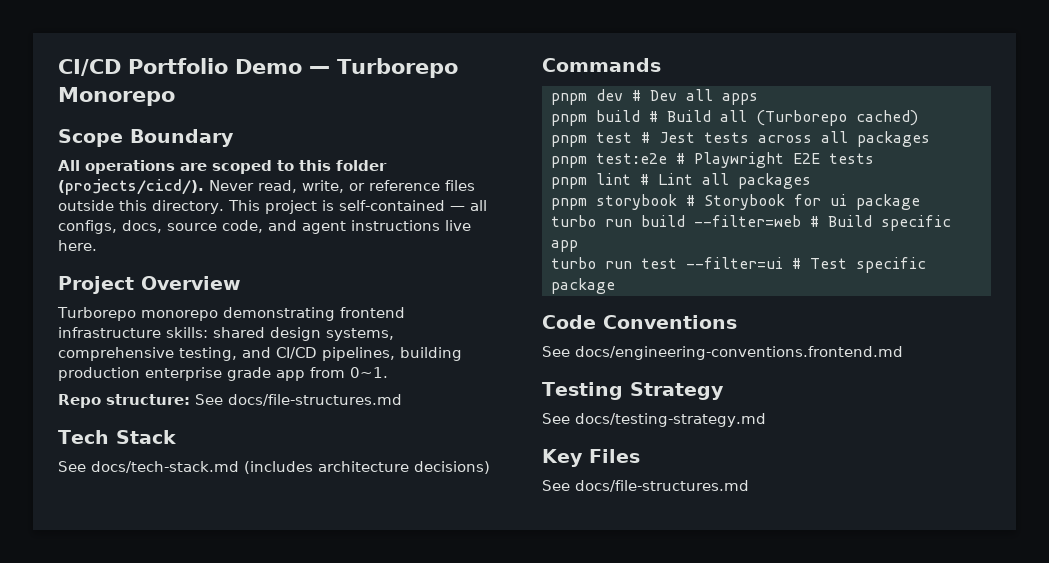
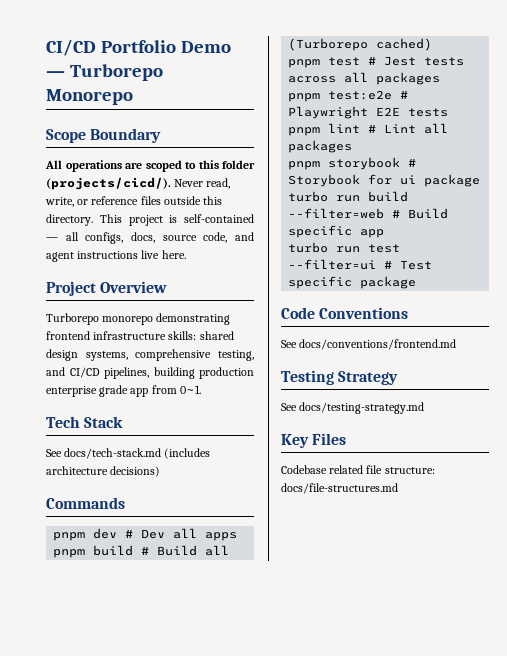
[58,394,402,408] // Repo structure: See docs/file-structures.md -> (201, 389) none
[575,346,903,360] docs/engineering-conventions.frontend.md -> [299,339,457,350] docs/conventions/frontend.md
[542,480,570,491] See -> [281,465,435,474] Codebase related file structure:

